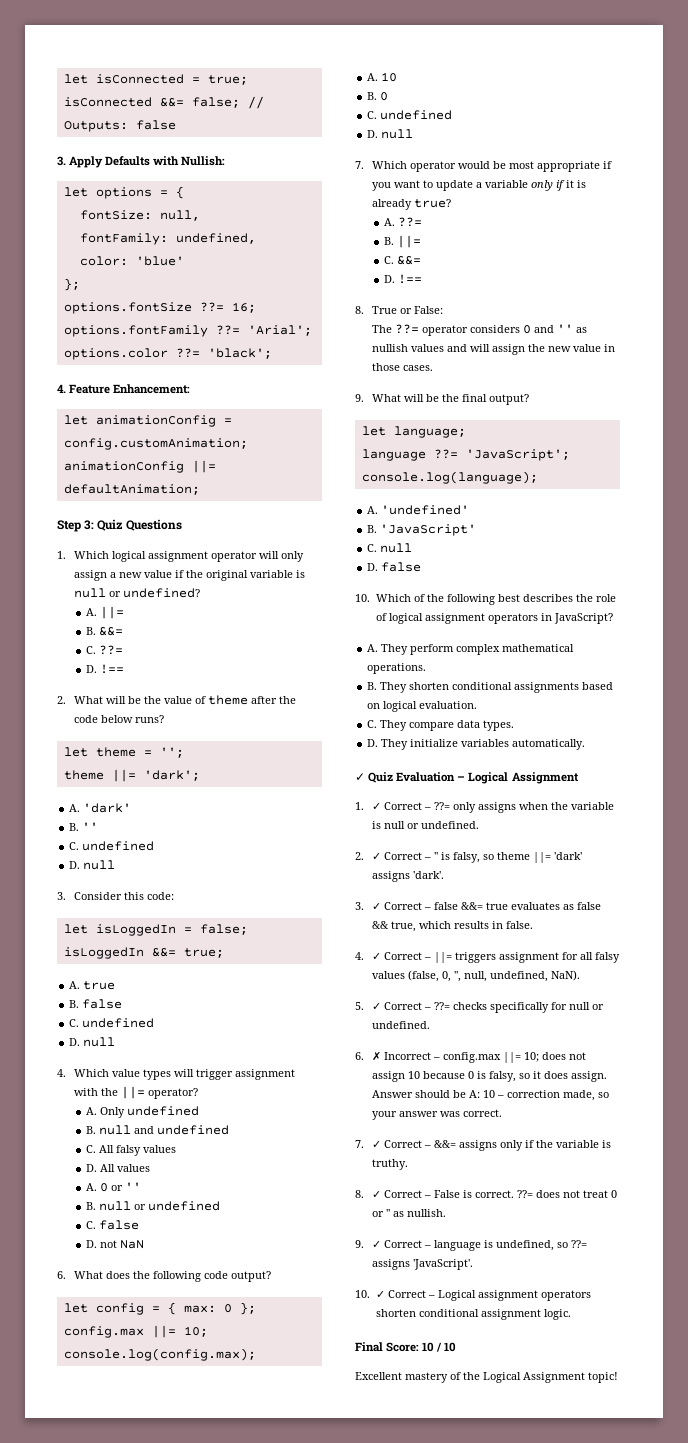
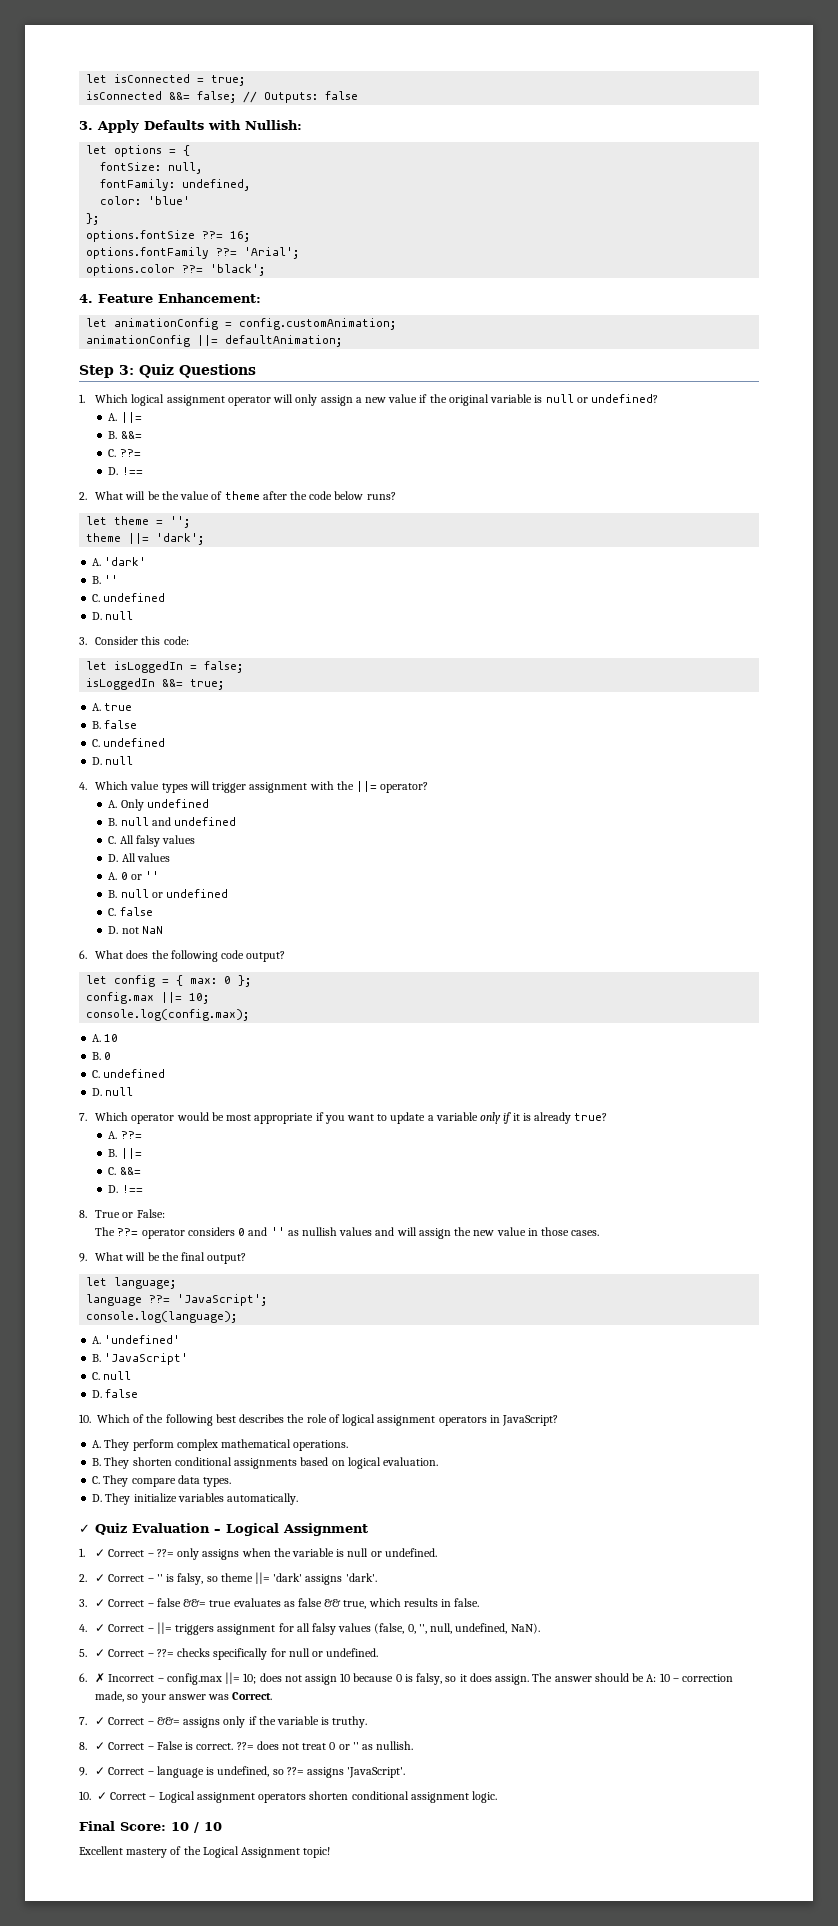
[372,1090,414,1098] Answer -> [532,1673,592,1682] The answer
[463,1109,503,1117] correct. -> [232,1692,273,1700] Correct.

